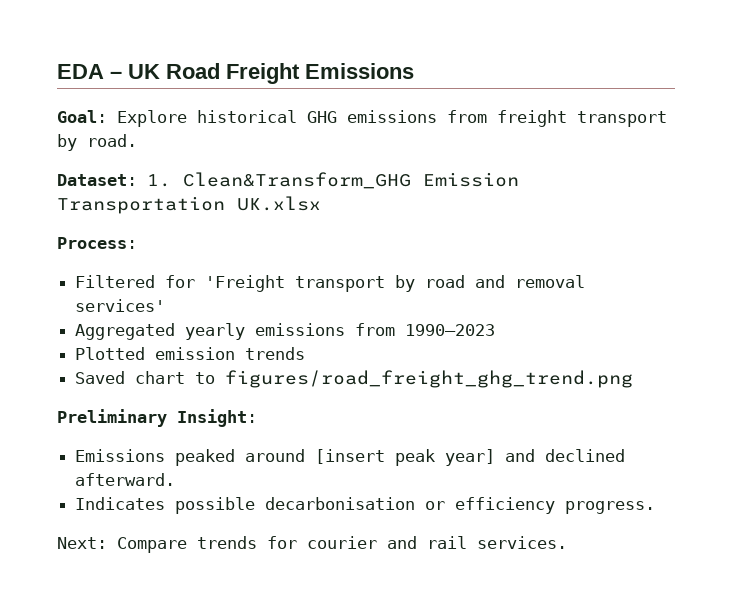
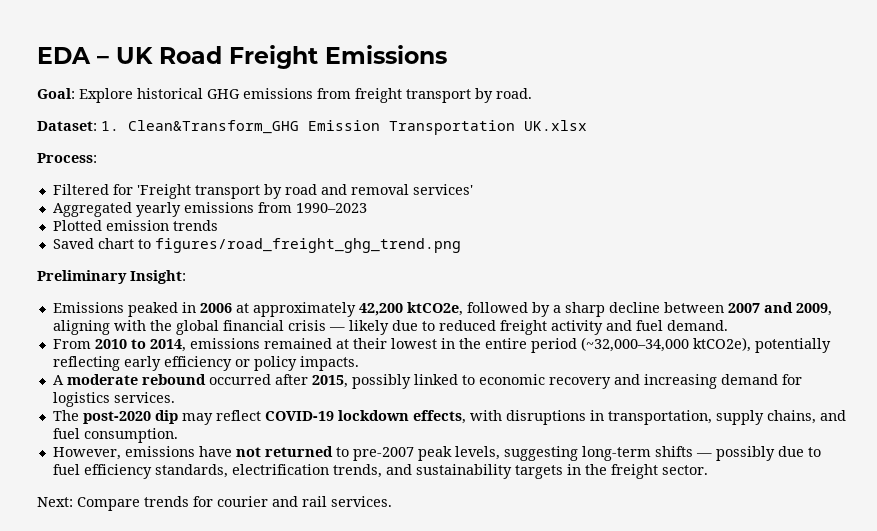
[245,449,626,466] [75,473,176,486] [75,497,656,514] around [insert peak year] and declined afterward. // Indicates possible decarbonisation or efficiency progress. -> [181,302,832,317] [52,320,728,335] [52,337,831,353] [52,356,359,371] [52,374,802,389] [52,392,175,407] [52,410,846,425] [52,428,178,443] [52,446,821,461] [52,464,708,479] in 2006 at approximately 42,200 ktCO2e, followed by a sharp decline between 2007 and 2009, aligning with the global financial crisis — likely due to reduced freight activity and fuel demand. // From 2010 to 2014, emissions remained at their lowest in the entire period (~32,000–34,000 ktCO2e), potentially reflecting early efficiency or policy impacts. // A moderate rebound occurred after 2015, possibly linked to economic recovery and increasing demand for logistics services. // The post-2020 dip may reflect COVID-19 lockdown effects, with disruptions in transportation, supply chains, and fuel consumption. // However, emissions have not returned to pre-2007 peak levels, suggesting long-term shifts — possibly due to fuel efficiency standards, electrification trends, and sustainability targets in the freight sector.

